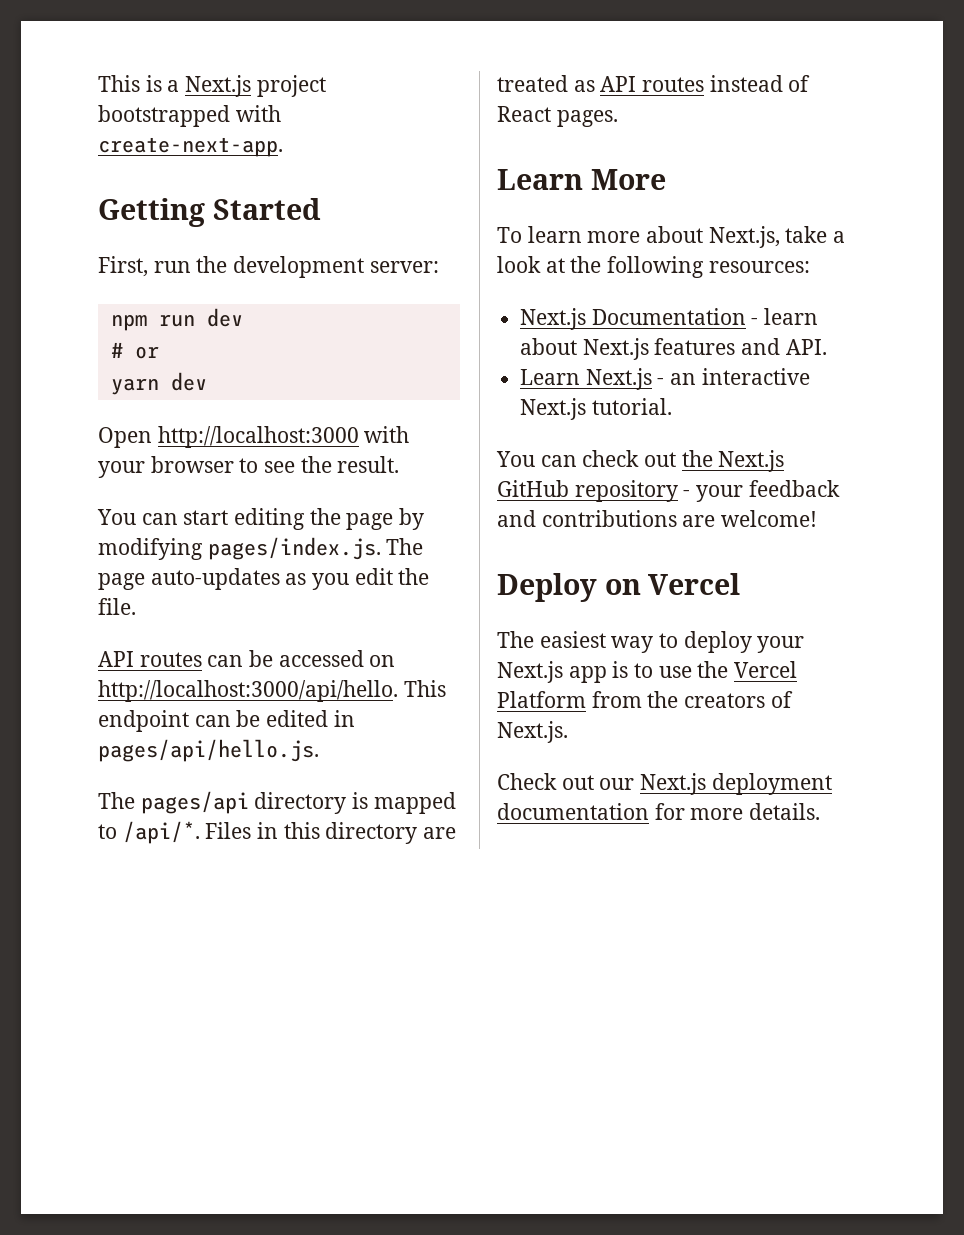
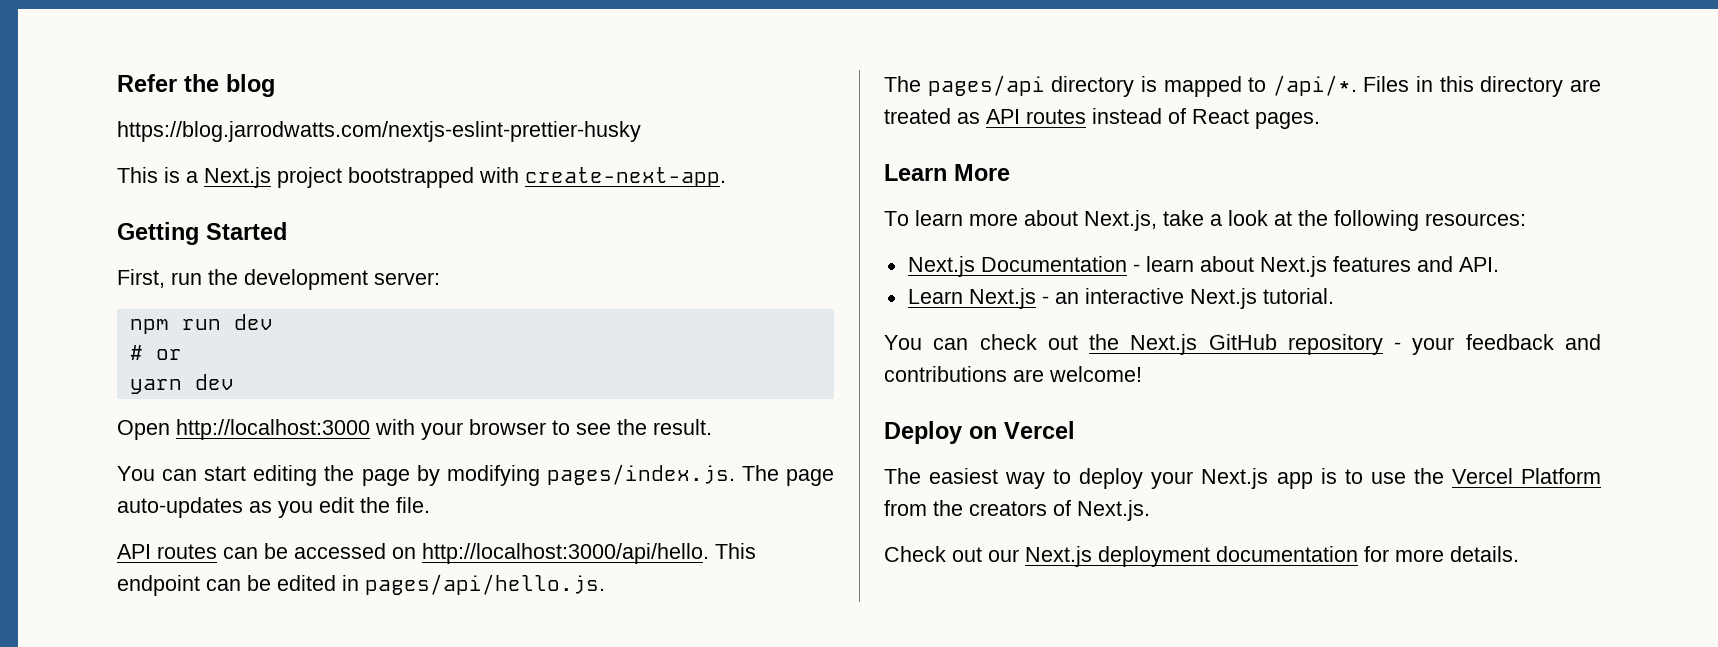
(98, 83) none -> [117,74,275,97] [117,121,641,142] Refer the blog // https://blog.jarrodwatts.com/nextjs-eslint-prettier-husky //

